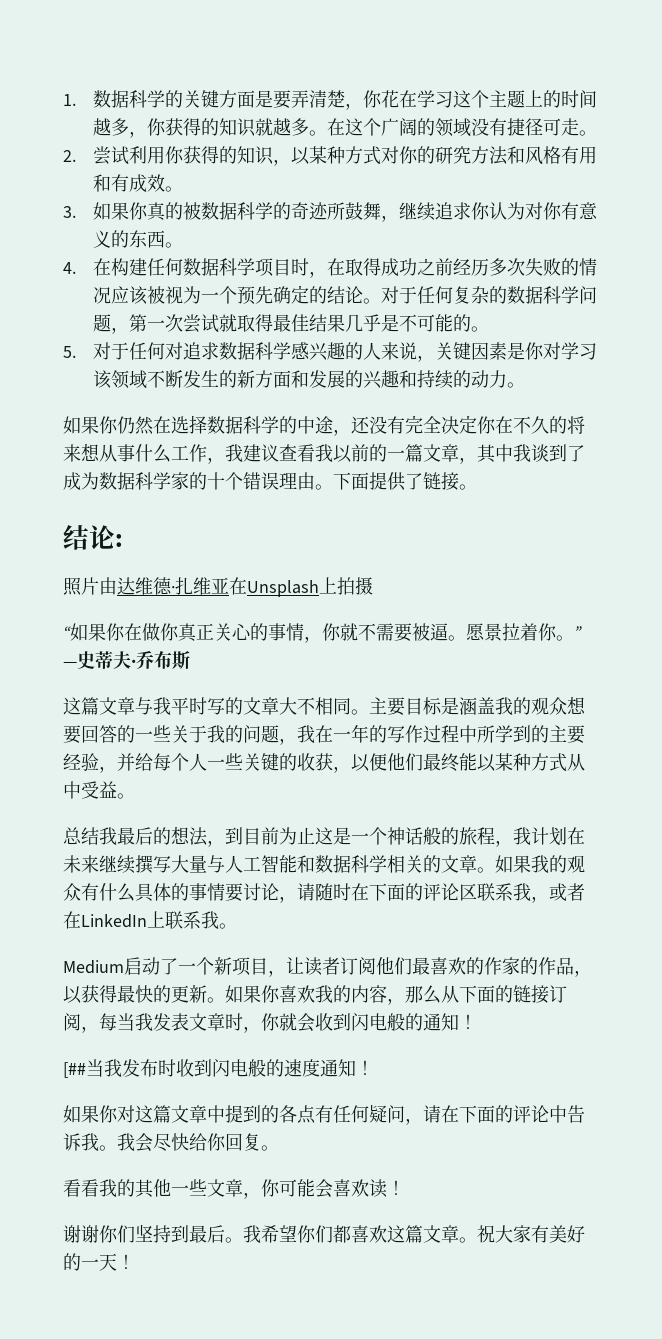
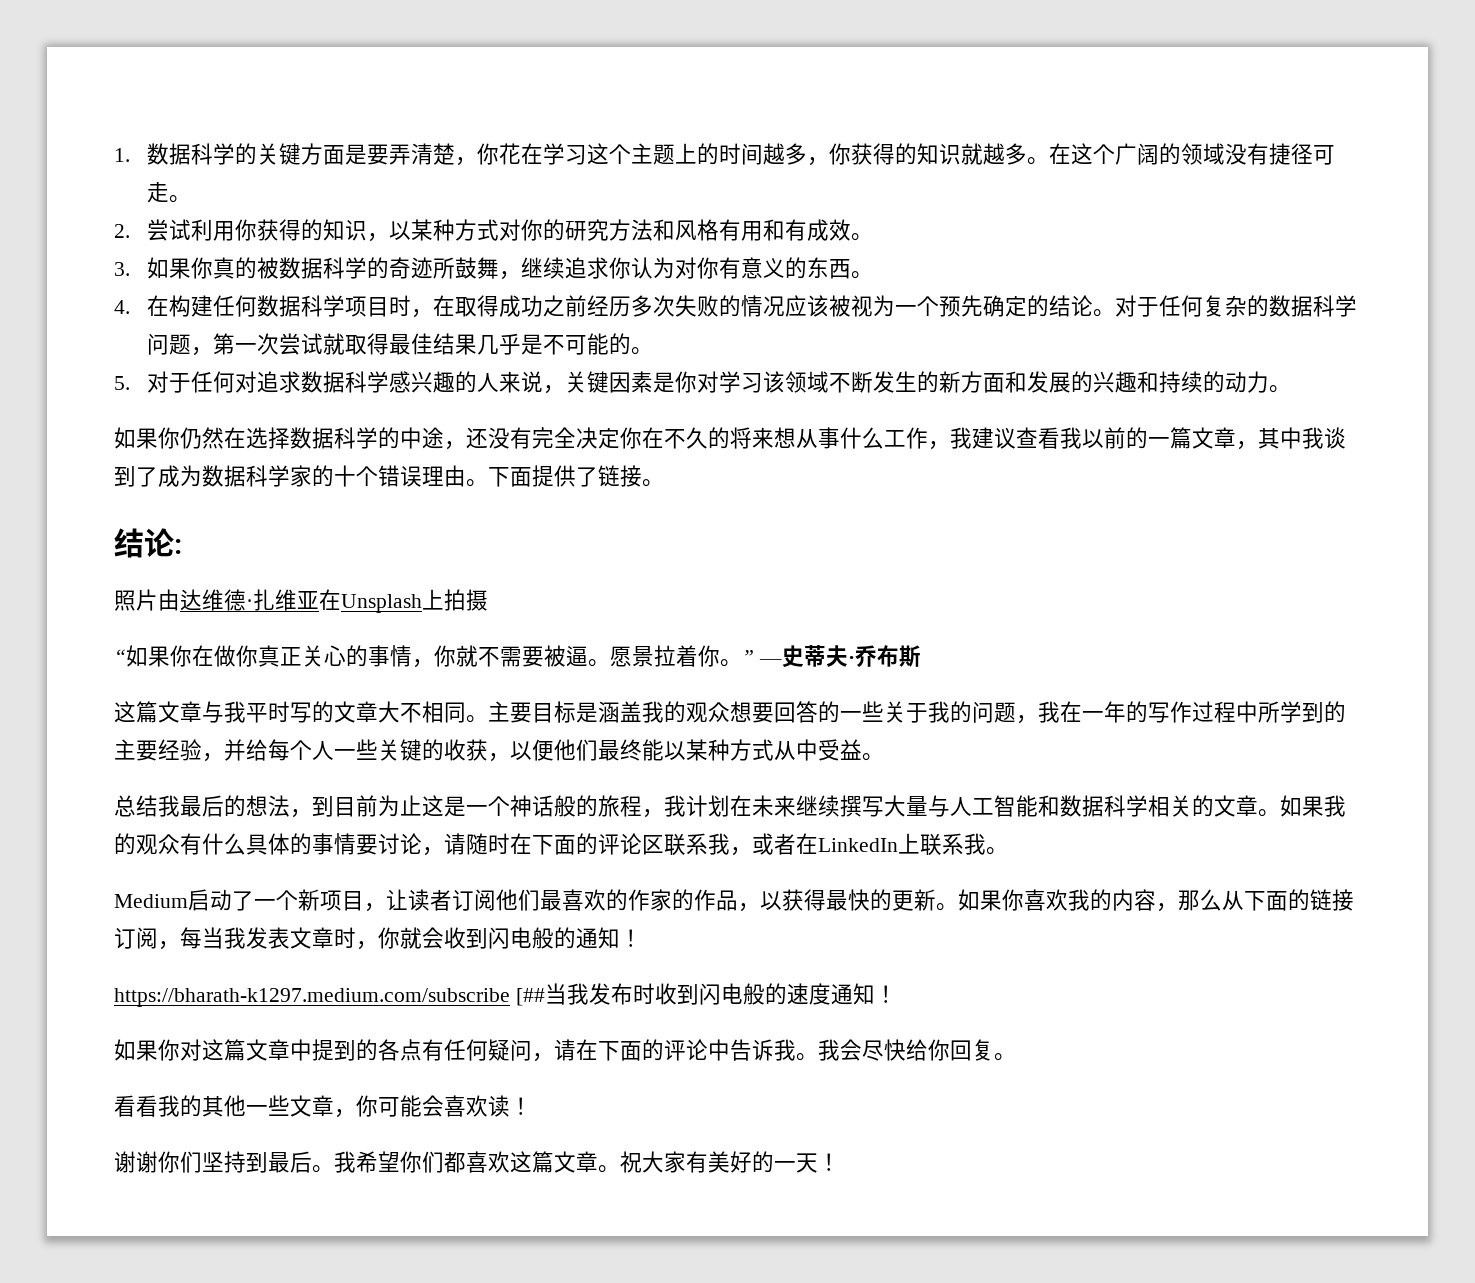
(477, 1021) none -> [114,988,510,1007] https://bharath-k1297.medium.com/subscribe

